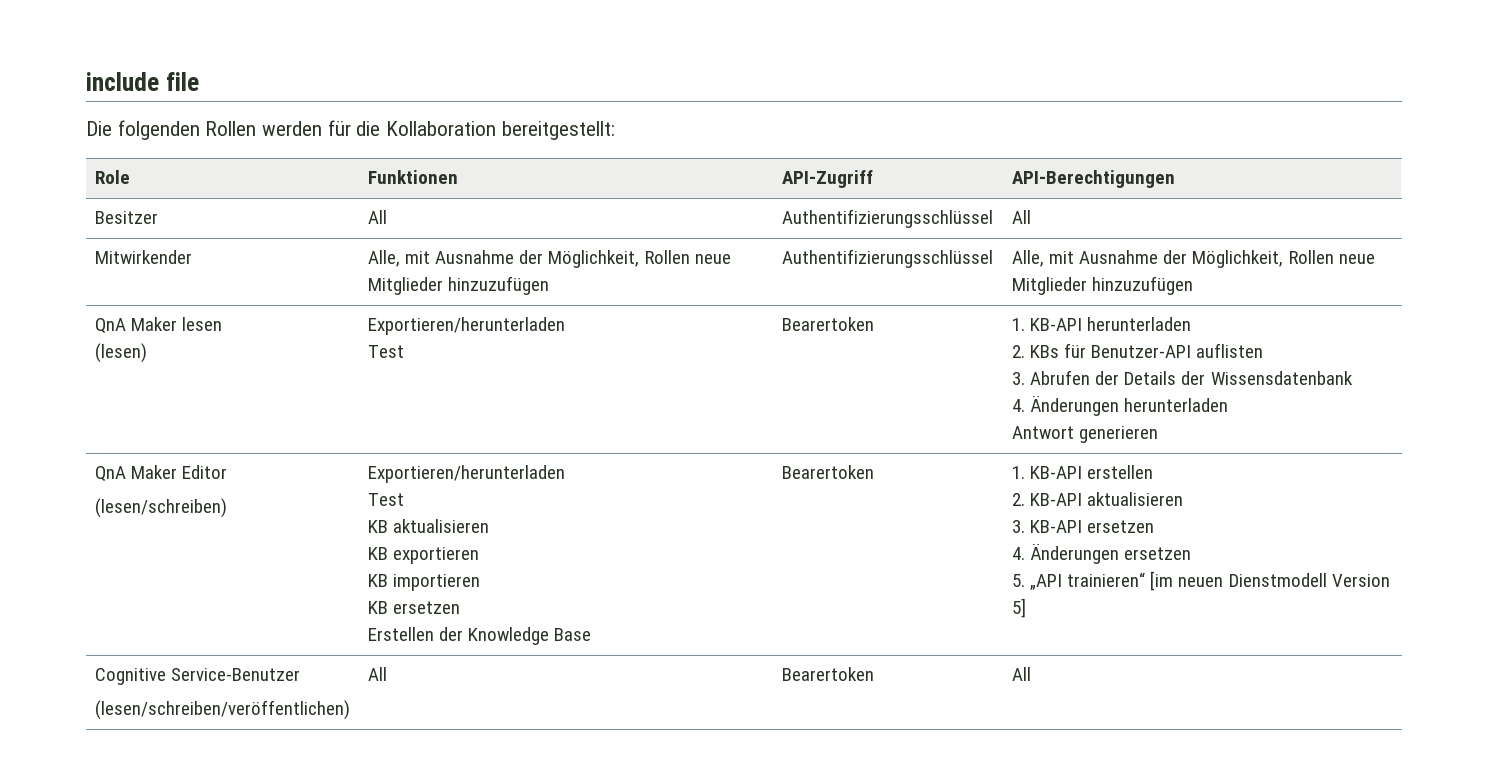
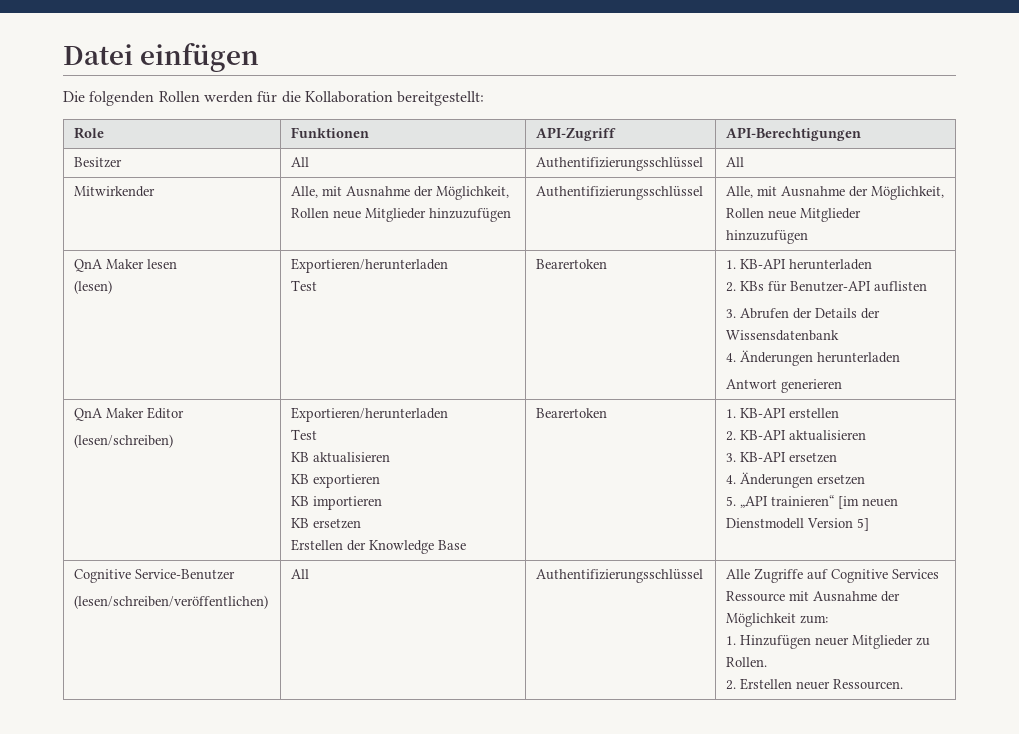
[86,72,199,91] include file -> [63,43,260,72] Datei einfügen
[781,667,874,681] [1011,667,1031,681] Bearertoken | All -> [536,569,704,583] [726,568,940,583] [726,591,901,602] [726,613,829,627] [726,635,931,649] [726,657,768,667] [726,678,904,690] Authentifizierungsschlüssel | Alle Zugriffe auf Cognitive Services Ressource mit Ausnahme der Möglichkeit zum: // 1. Hinzufügen neuer Mitglieder zu Rollen. // 2. Erstellen neuer Ressourcen.

